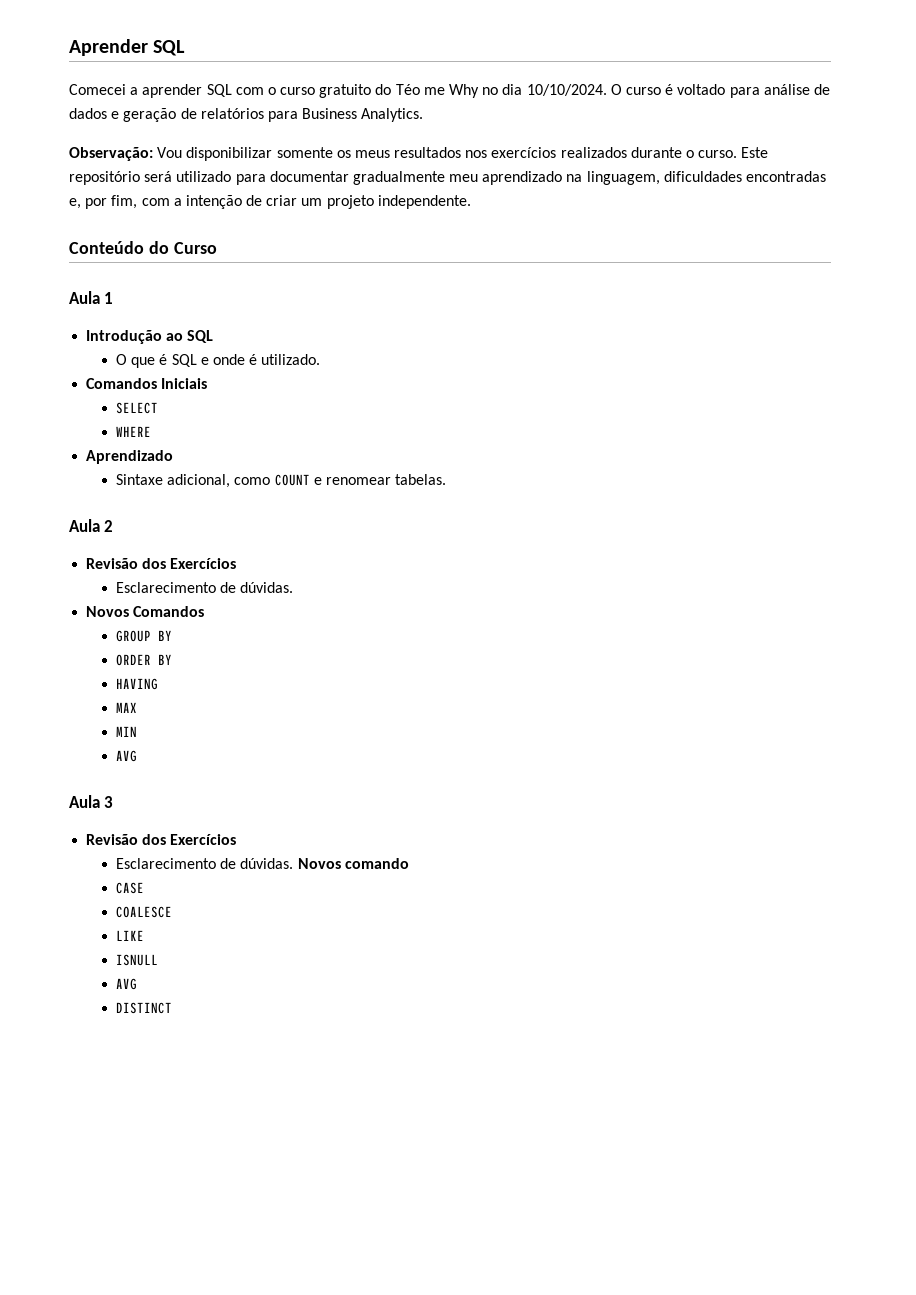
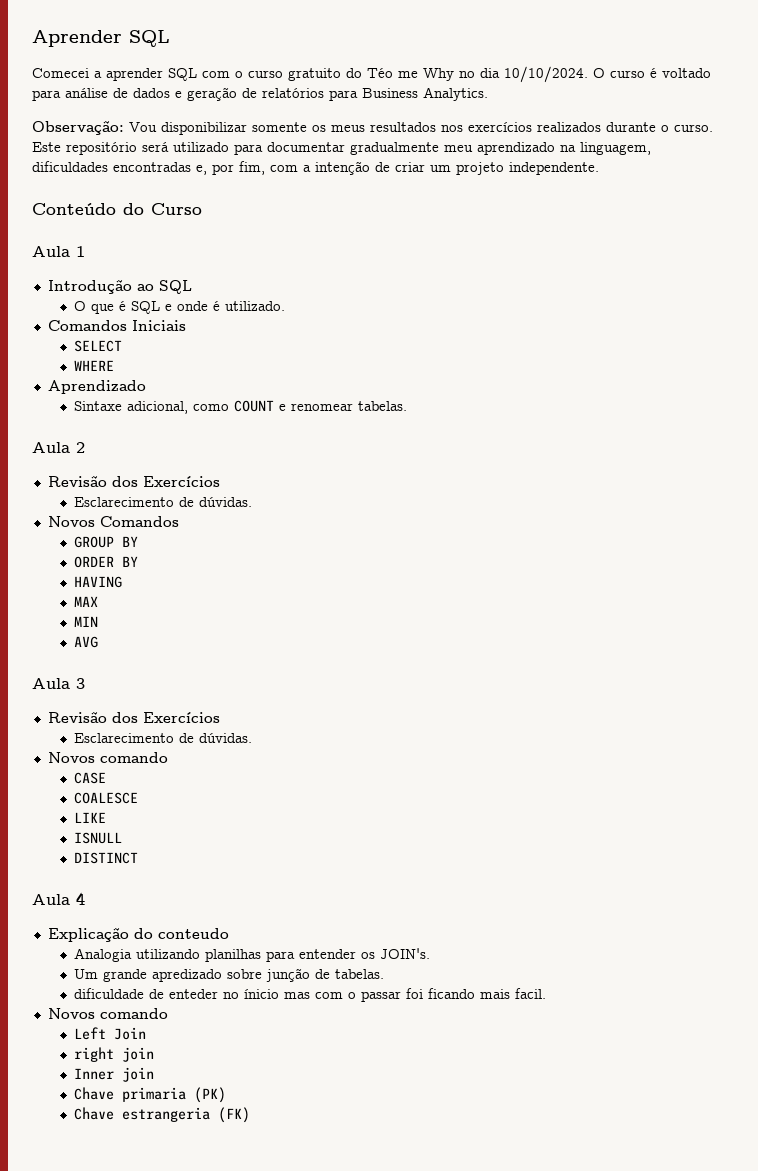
(294, 863) none -> (253, 738) //
[116,978,138,990] [116,1002,173,1014] AVG // DISTINCT -> [74,852,139,864] [32,892,85,905] [47,927,229,942] [74,948,431,962] [74,968,385,982] [74,988,547,1002] [47,1008,168,1019] [74,1027,147,1040] [74,1047,155,1062] [74,1067,155,1082] [74,1087,227,1103] [74,1107,251,1123] DISTINCT // Aula 4 // Explicação do conteudo // Analogia utilizando planilhas para entender os JOIN's. // Um grande apredizado sobre junção de tabelas. // dificuldade de enteder no ínicio mas com o passar foi ficando mais facil. // Novos comando // Left Join // right join // Inner join // Chave primaria (PK) // Chave estrangeria (FK)

